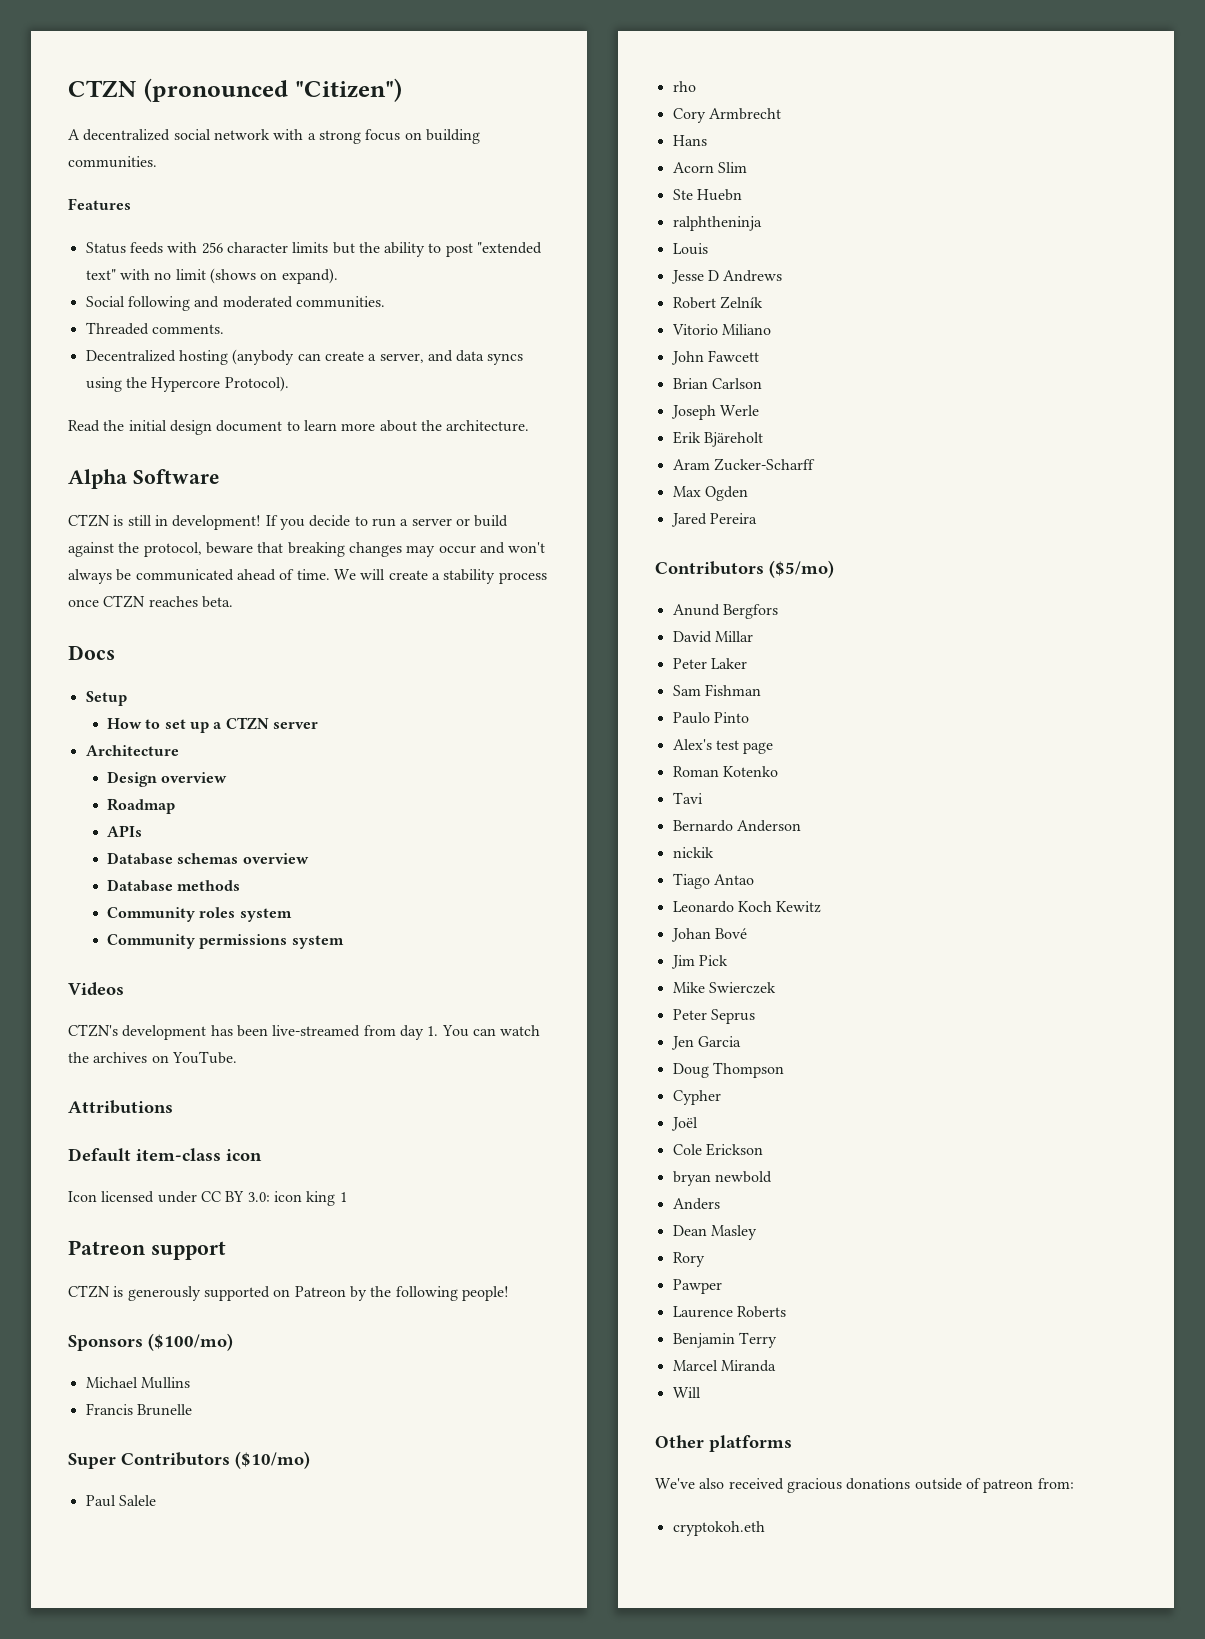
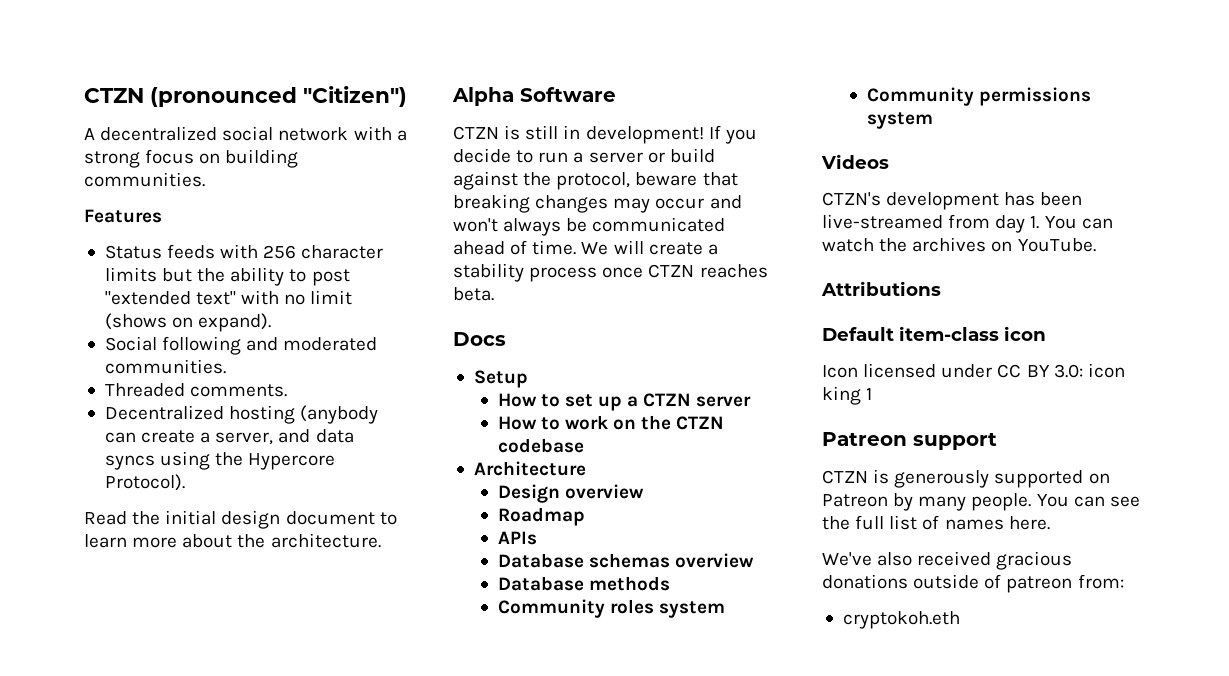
(318, 725) none -> [497,415,725,430] [497,438,584,453] // How to work on the CTZN codebase
[370,1286,509,1301] [68,1333,233,1351] [85,1377,190,1389] [85,1403,192,1416] [68,1451,310,1469] [85,1495,156,1507] [672,81,696,92] [672,108,781,123] [672,135,707,146] [672,162,747,173] [672,189,742,201] [672,216,762,231] [672,243,708,255] [670,270,783,284] [672,296,763,309] [671,324,771,335] [670,350,759,365] [672,378,762,389] [670,405,759,420] [672,431,763,447] [672,458,815,471] [672,486,748,501] [670,513,757,527] [655,560,834,578] [672,604,778,619] [672,631,753,643] [672,658,747,669] [672,684,761,696] [672,712,749,724] [672,739,774,754] [672,766,778,777] [672,792,703,804] [672,820,801,832] [672,847,714,858] [672,873,754,889] [672,901,822,913] [670,928,747,942] [670,955,728,969] [672,982,776,994] [672,1009,755,1024] [670,1036,741,1050] [672,1062,784,1078] [672,1090,721,1105] [670,1117,698,1131] [672,1143,763,1156] [672,1171,772,1186] [672,1198,720,1210] [672,1225,757,1240] [672,1252,705,1267] [672,1279,722,1294] [672,1306,786,1318] [672,1332,777,1348] [672,1360,776,1372] [672,1387,701,1398] [655,1435,792,1452] the following people! // Sponsors ($100/mo) // Michael Mullins // Francis Brunelle // Super Contributors ($10/mo) // Paul Salele // rho // Cory Armbrecht // Hans // Acorn Slim // Ste Huebn // ralphtheninja // Louis // Jesse D Andrews // Robert Zelník // Vitorio Miliano // John Fawcett // Brian Carlson // Joseph Werle // Erik Bjäreholt // Aram Zucker-Scharff // Max Ogden // Jared Pereira // Contributors ($5/mo) // Anund Bergfors // David Millar // Peter Laker // Sam Fishman // Paulo Pinto // Alex's test page // Roman Kotenko // Tavi // Bernardo Anderson // nickik // Tiago Antao // Leonardo Koch Kewitz // Johan Bové // Jim Pick // Mike Swierczek // Peter Seprus // Jen Garcia // Doug Thompson // Cypher // Joël // Cole Erickson // bryan newbold // Anders // Dean Masley // Rory // Pawper // Laurence Roberts // Benjamin Terry // Marcel Miranda // Will // Other platforms -> [918,493,1140,511] [822,515,1050,530] many people. You can see the full list of names here.

